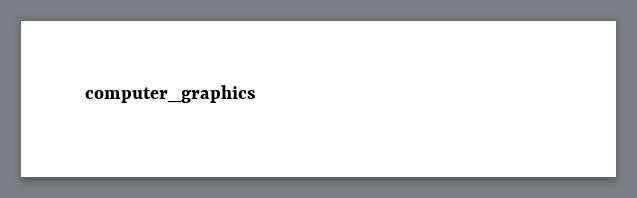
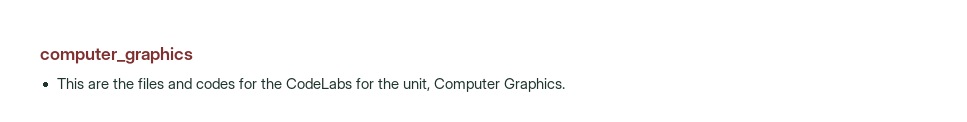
(256, 94) none -> [56,78,566,92] // This are the files and codes for the CodeLabs for the unit, Computer Graphics.

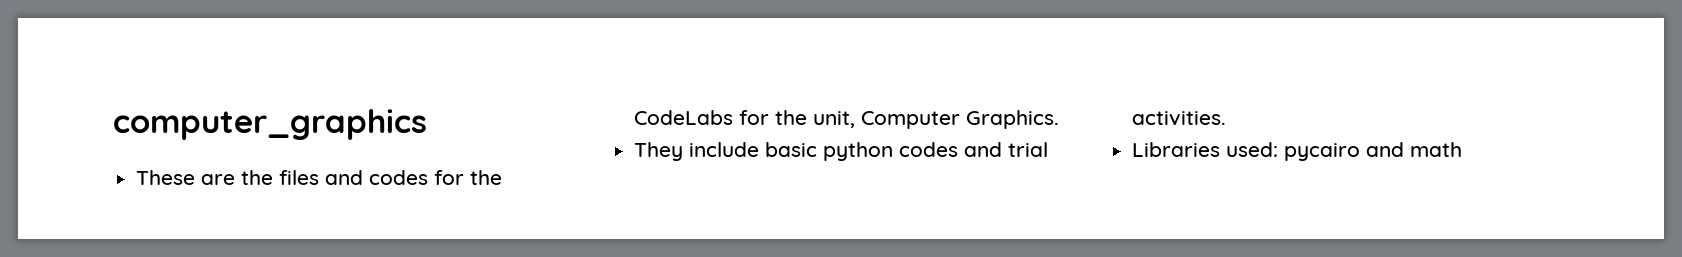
[56,78,84,89] This -> [136,170,196,185] These
(566, 85) none -> [634,142,1049,161] [1132,111,1227,126] [1132,142,1463,161] // They include basic python codes and trial activities. // Libraries used: pycairo and math

